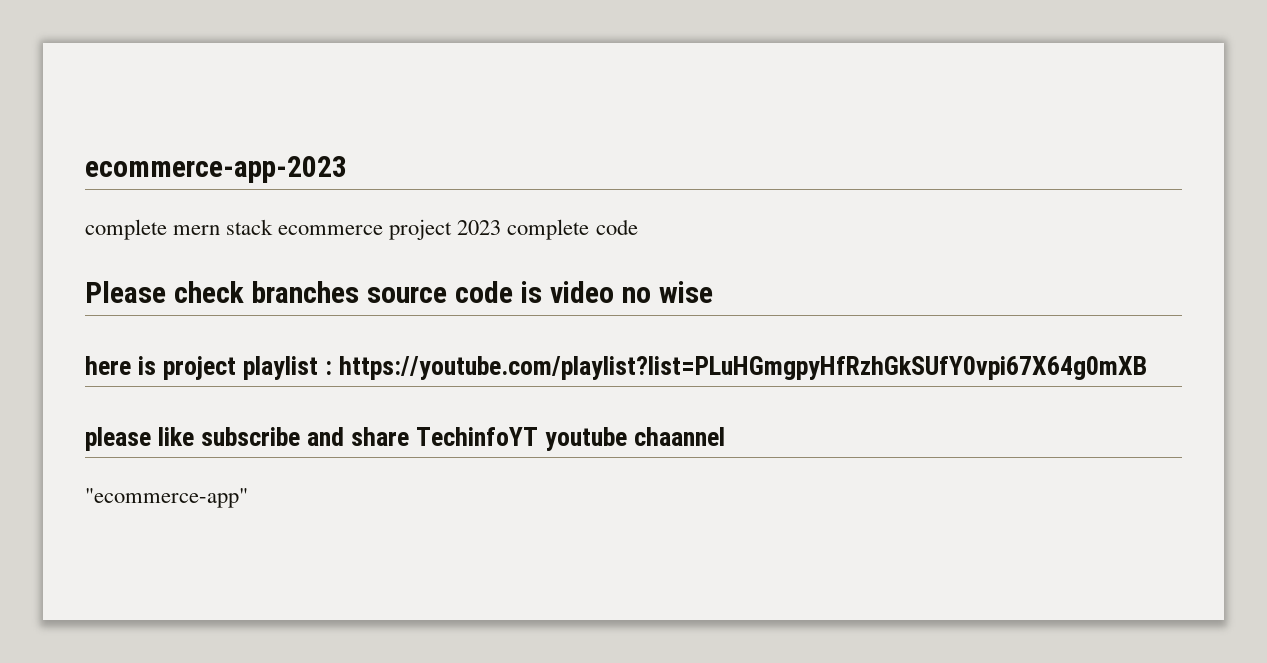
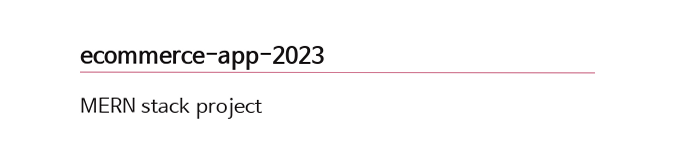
[85,219,638,240] [85,281,713,303] [85,356,1148,380] [85,427,726,451] [85,488,248,508] complete mern stack ecommerce project 2023 complete code // Please check branches source code is video no wise // here is project playlist : https://youtube.com/playlist?list=PLuHGmgpyHfRzhGkSUfY0vpi67X64g0mXB // please like subscribe and share TechinfoYT youtube chaannel // "ecommerce-app" -> [79,97,262,120] MERN stack project

